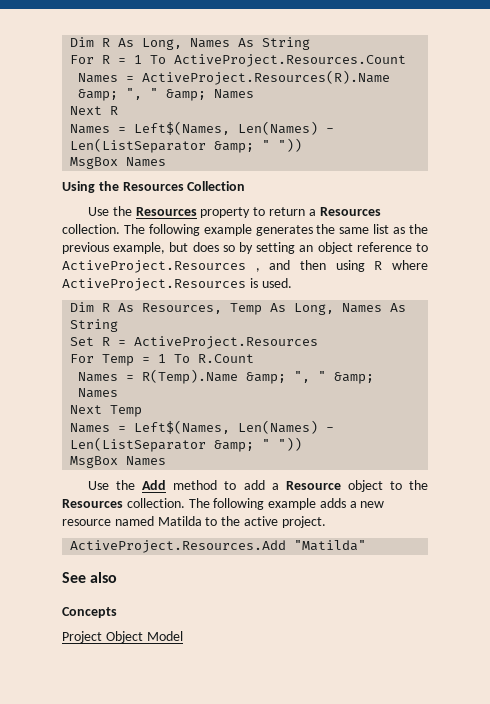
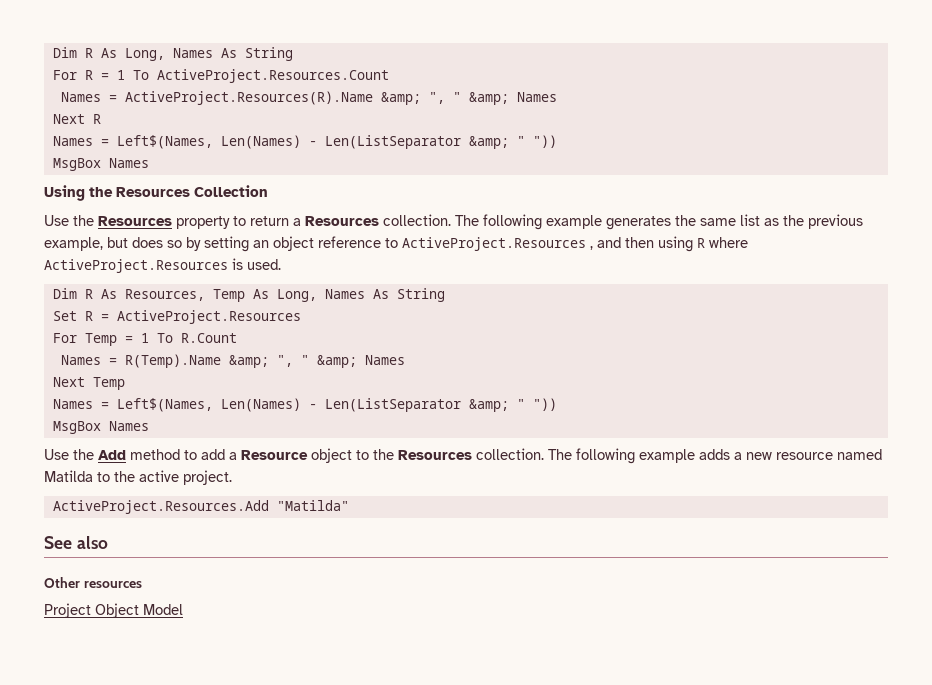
[62,607,117,618] Concepts -> [44,577,142,588] Other resources

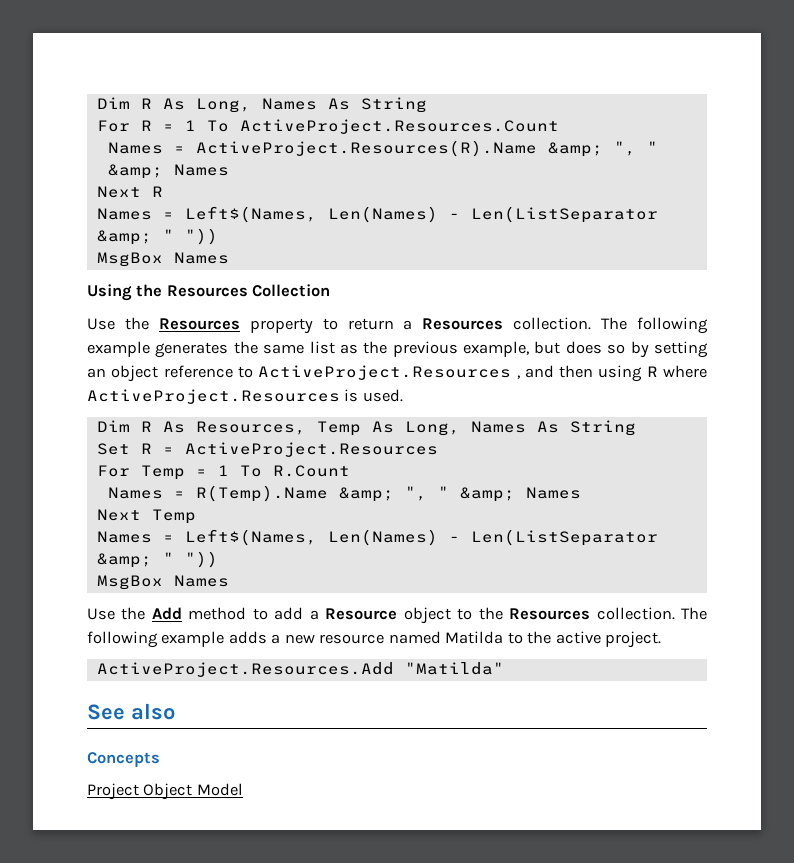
[44,577,142,588] Other resources -> [87,752,160,767] Concepts

